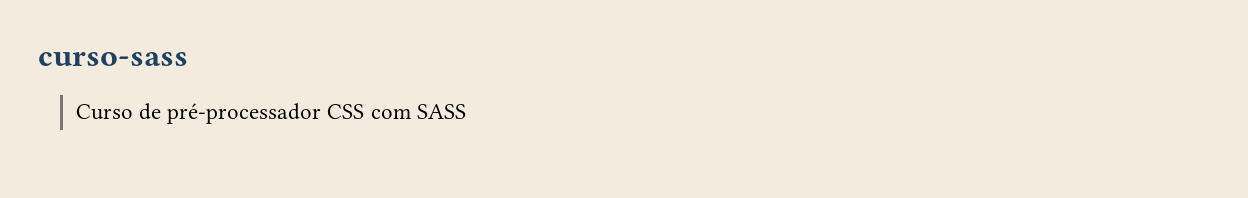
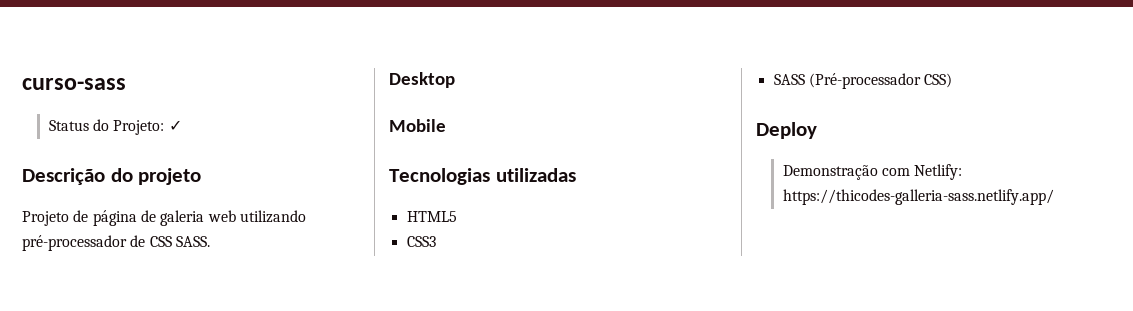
[75,103,466,124] Curso de pré-processador CSS com SASS -> [48,119,182,135] [22,168,202,185] [22,210,306,226] [22,235,210,251] [389,72,455,88] [389,119,446,132] [389,168,576,185] [406,211,457,222] [406,236,436,247] [773,73,953,89] [756,122,817,139] [782,164,963,180] [782,189,1054,205] Status do Projeto: ✓ // Descrição do projeto // Projeto de página de galeria web utilizando pré-processador de CSS SASS. // Desktop // Mobile // Tecnologias utilizadas // HTML5 // CSS3 // SASS (Pré-processador CSS) // Deploy // Demonstração com Netlify: https://thicodes-galleria-sass.netlify.app/

